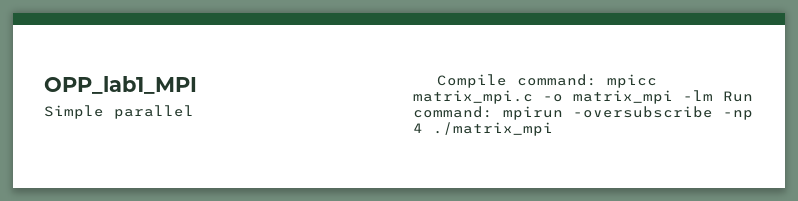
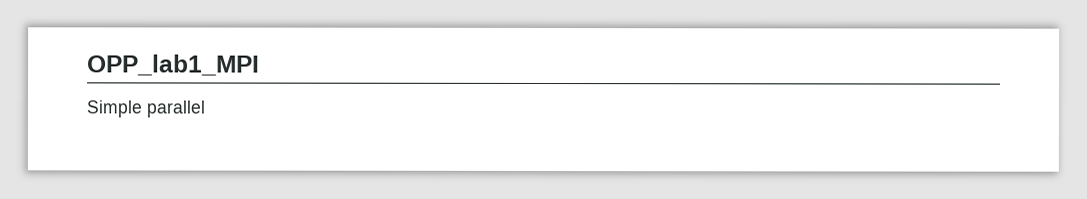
[437,74,658,88] [413,90,753,104] [413,106,753,120] [413,122,553,136] // Compile command: mpicc matrix_mpi.c -o matrix_mpi -lm Run command: mpirun -oversubscribe -np 4 ./matrix_mpi -> (205, 109) none

